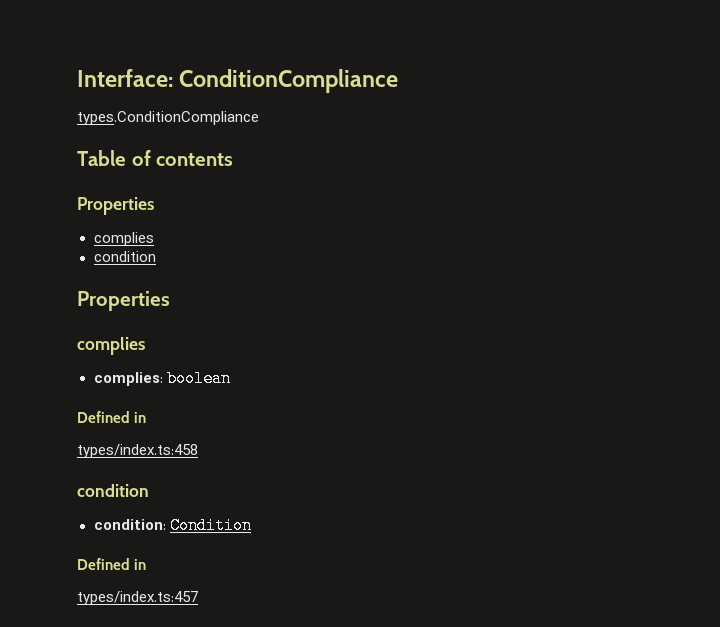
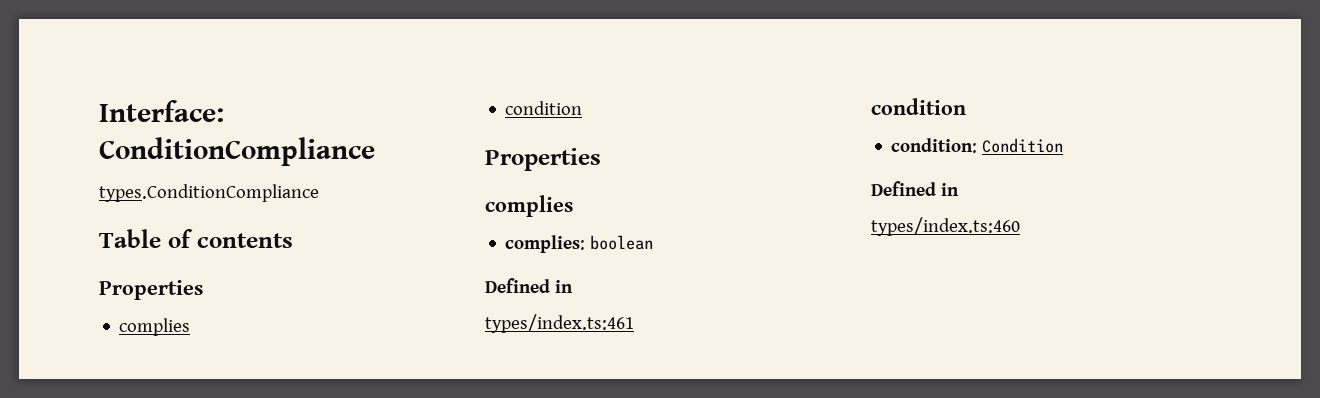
[77,444,198,458] types/index.ts:458 -> [485,314,634,333] types/index.ts:461
[77,591,198,605] types/index.ts:457 -> [871,217,1020,236] types/index.ts:460

